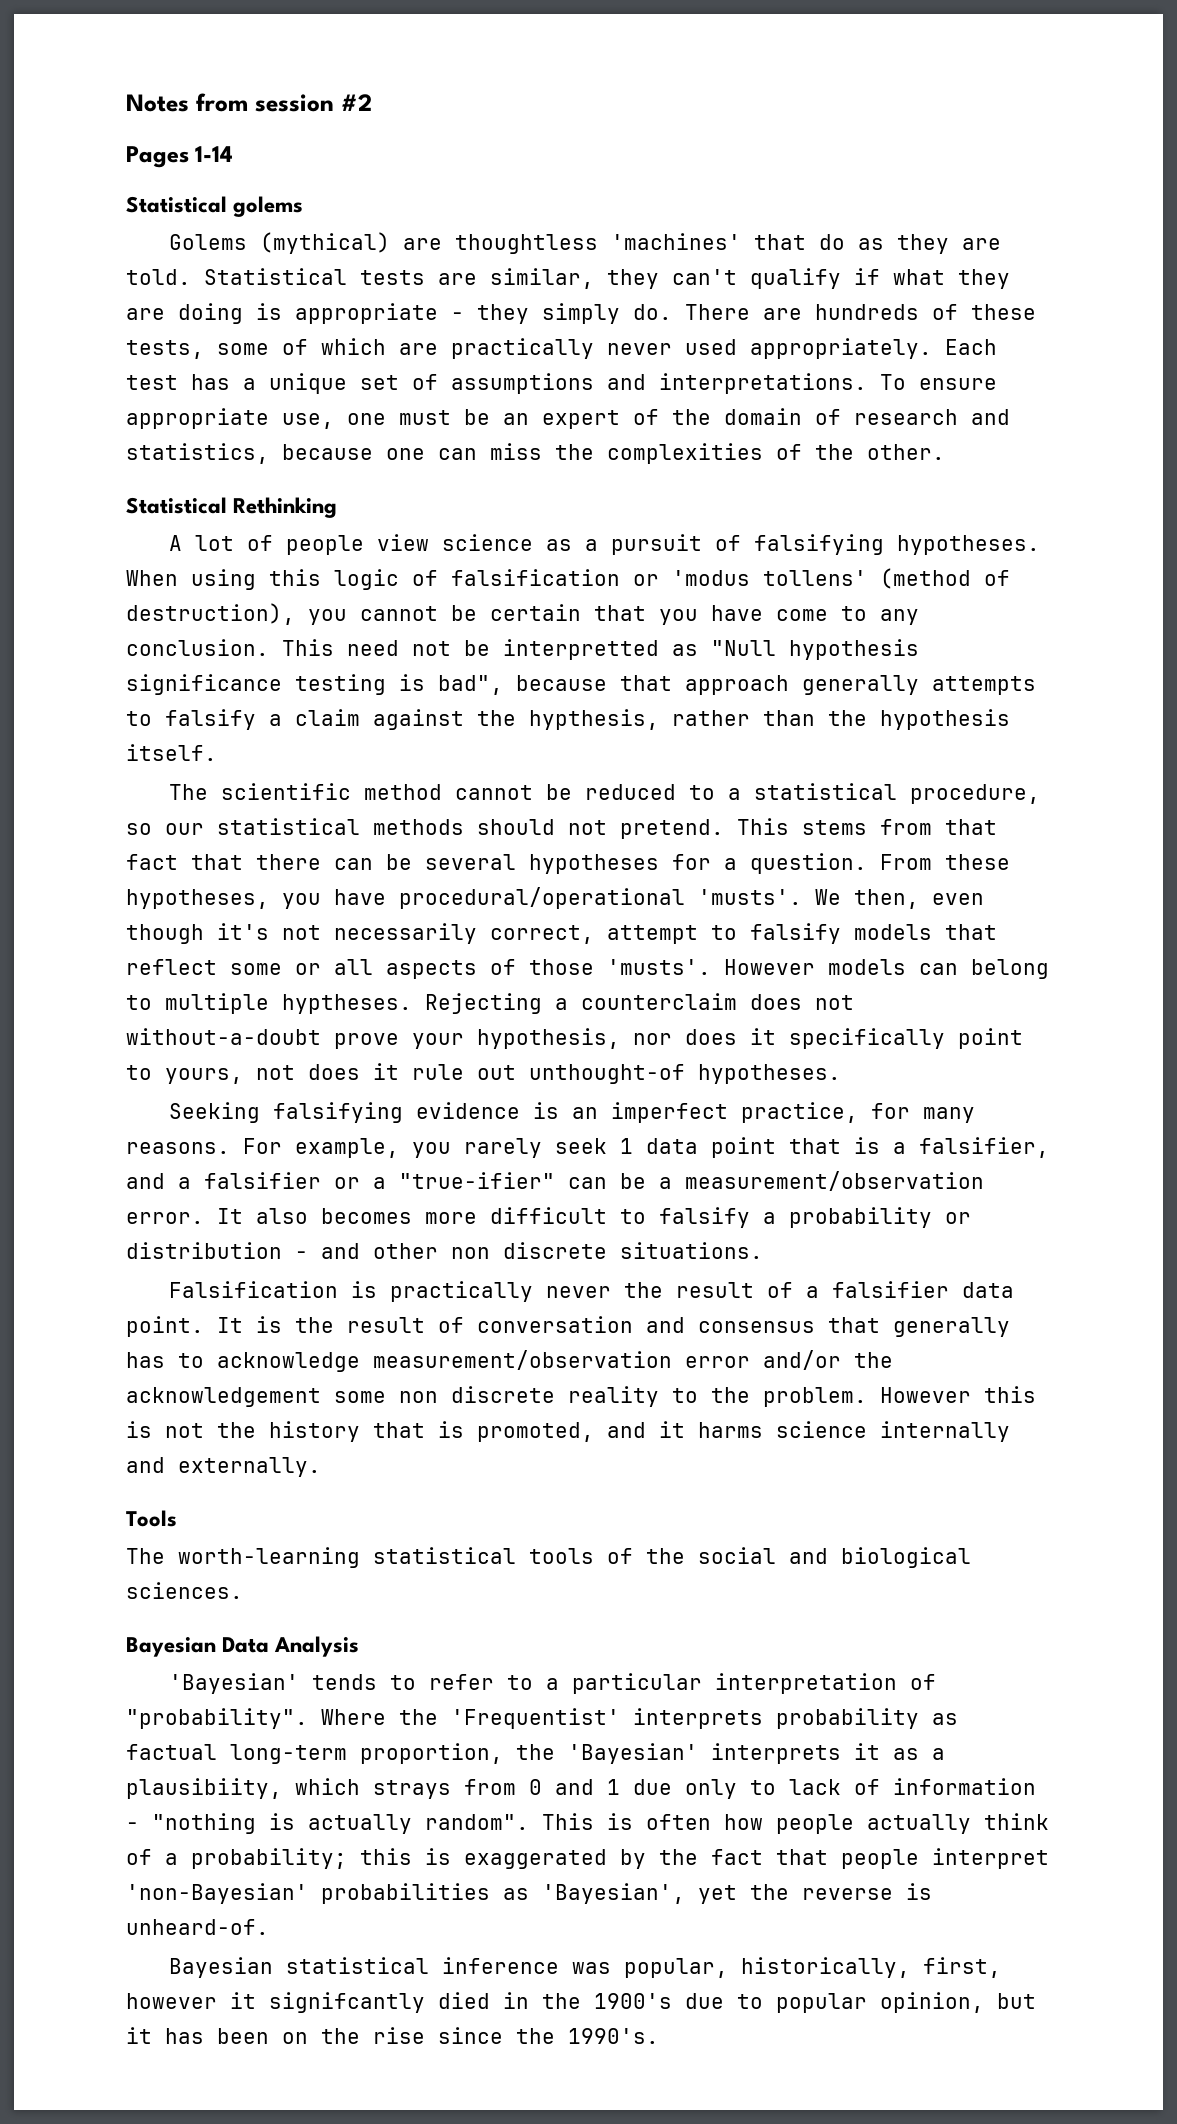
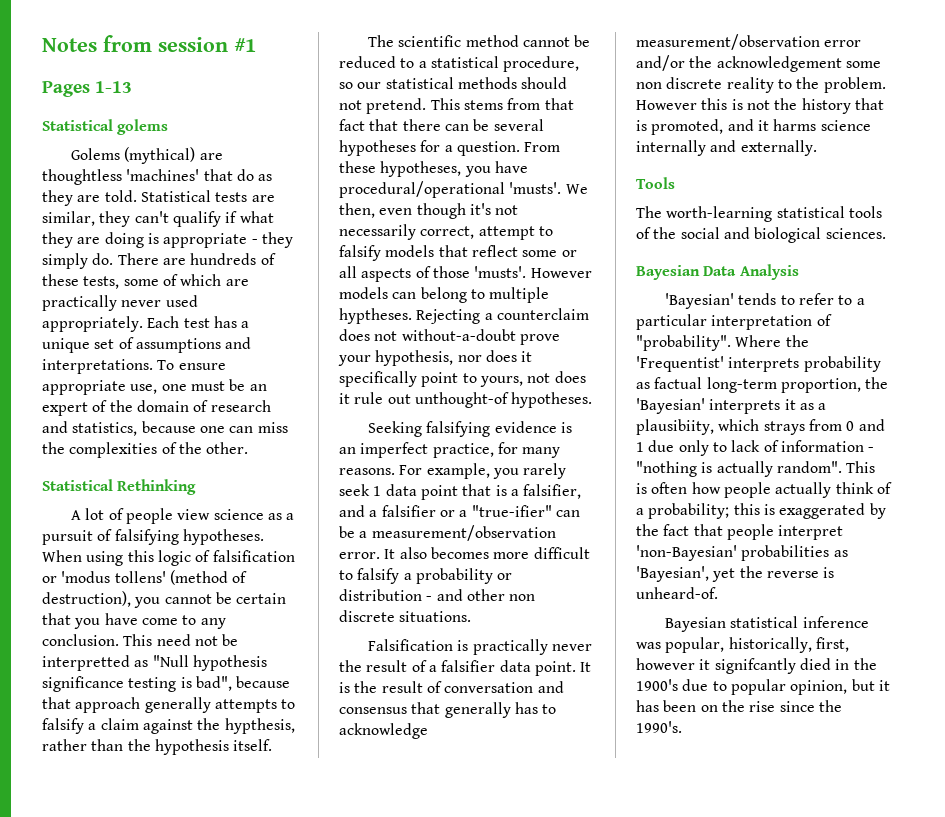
[341,94,372,111] #2 -> [234,38,256,52] #1
[195,146,234,162] 1-14 -> [95,81,132,93] 1-13

